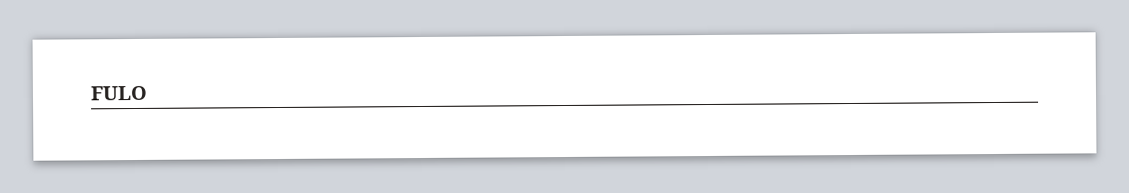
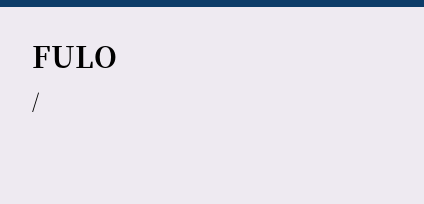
(148, 93) none -> [32,92,40,112] // /

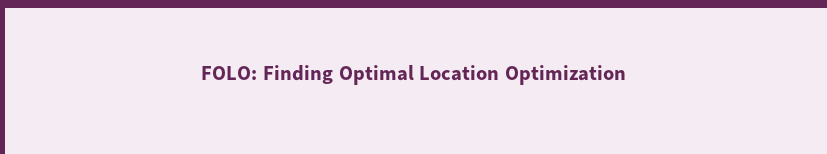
[32,46,117,68] [32,92,40,112] FULO // / -> [201,65,626,85] FOLO: Finding Optimal Location Optimization

